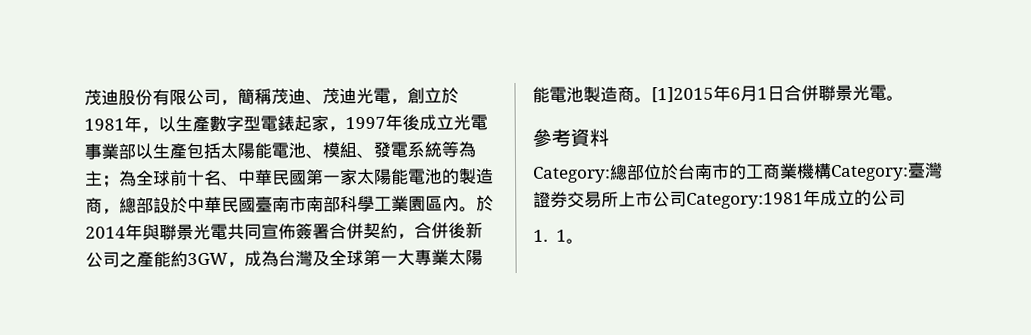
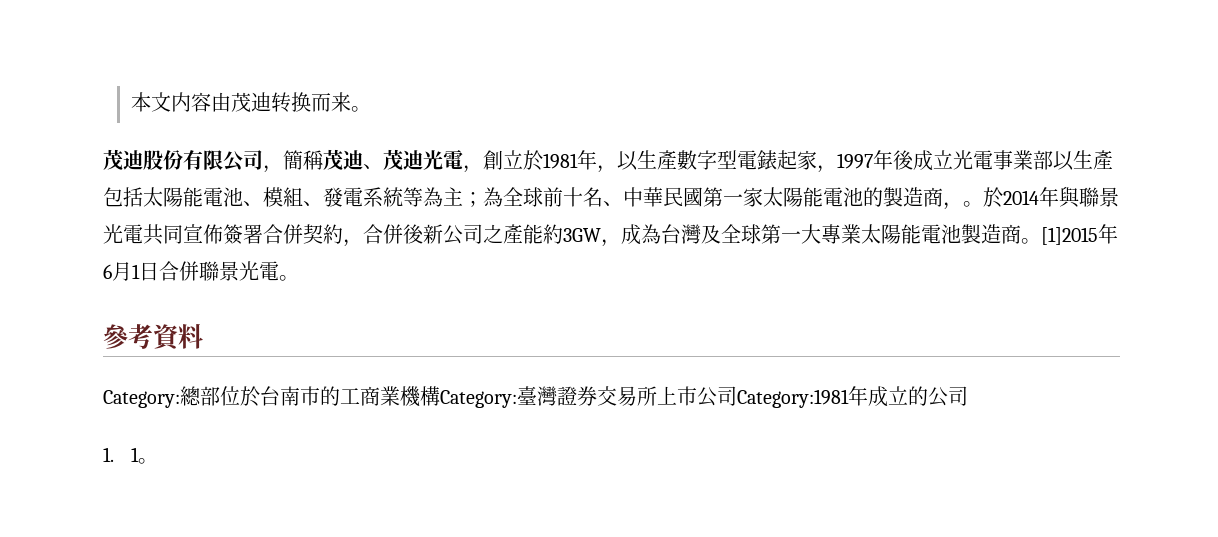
(84, 97) none -> [130,92,371,113] 本文内容由茂迪转换而来。 //
[119,195,460,214] 總部設於中華民國臺南市南部科學工業園區內 -> (963, 206) none

